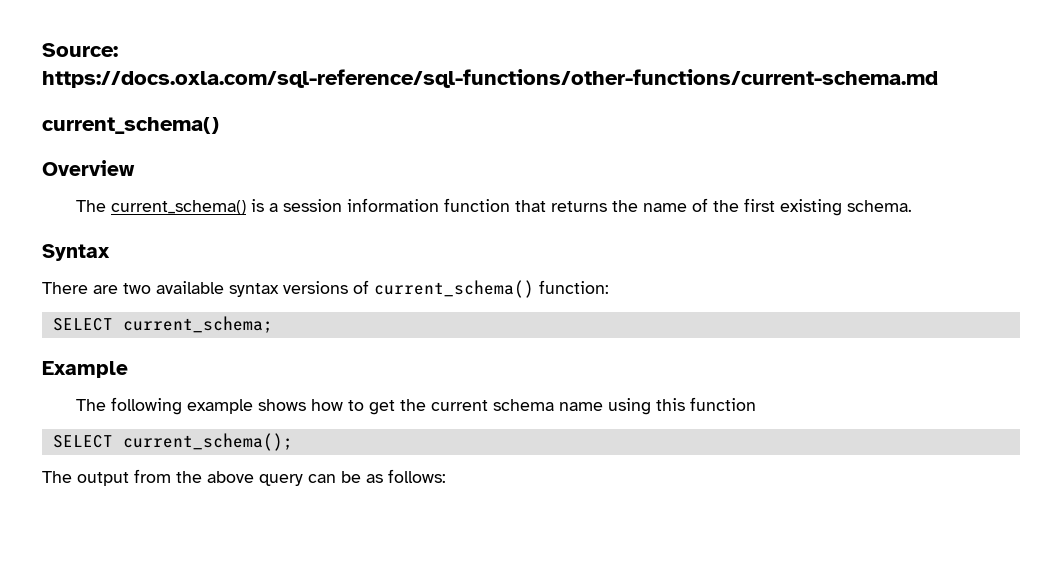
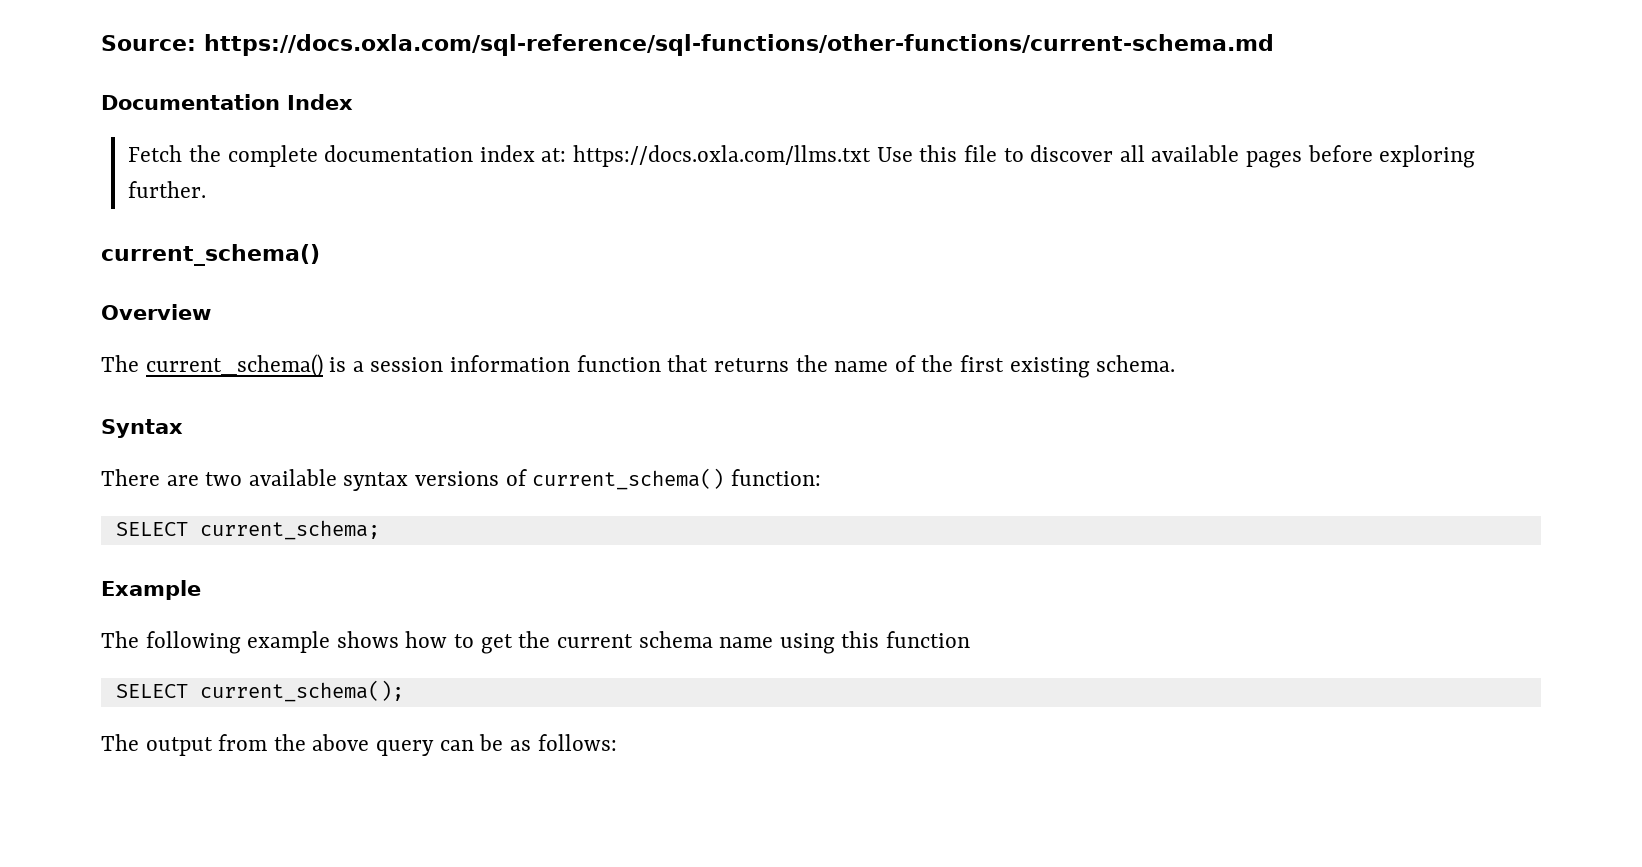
(938, 78) none -> [101,94,353,110] [128,145,1476,168] [128,181,207,198] // Documentation Index // Fetch the complete documentation index at: https://docs.oxla.com/llms.txt Use this file to discover all available pages before exploring further.

